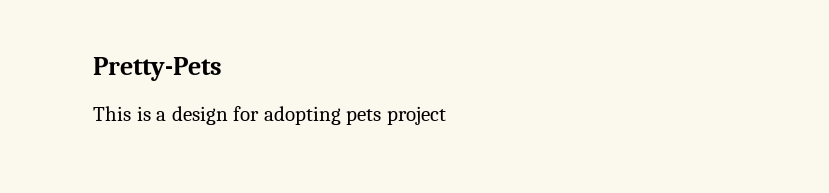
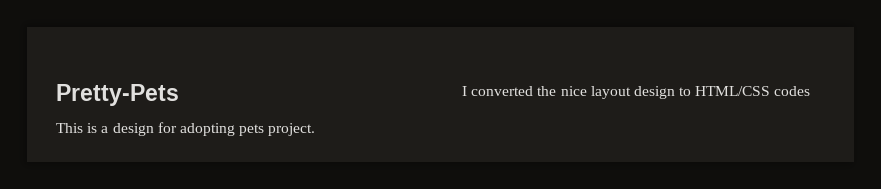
[386,106,446,125] project -> [268,123,316,136] [462,86,811,99] project. // I converted the nice layout design to HTML/CSS codes

